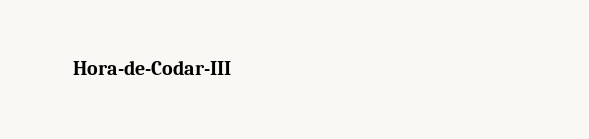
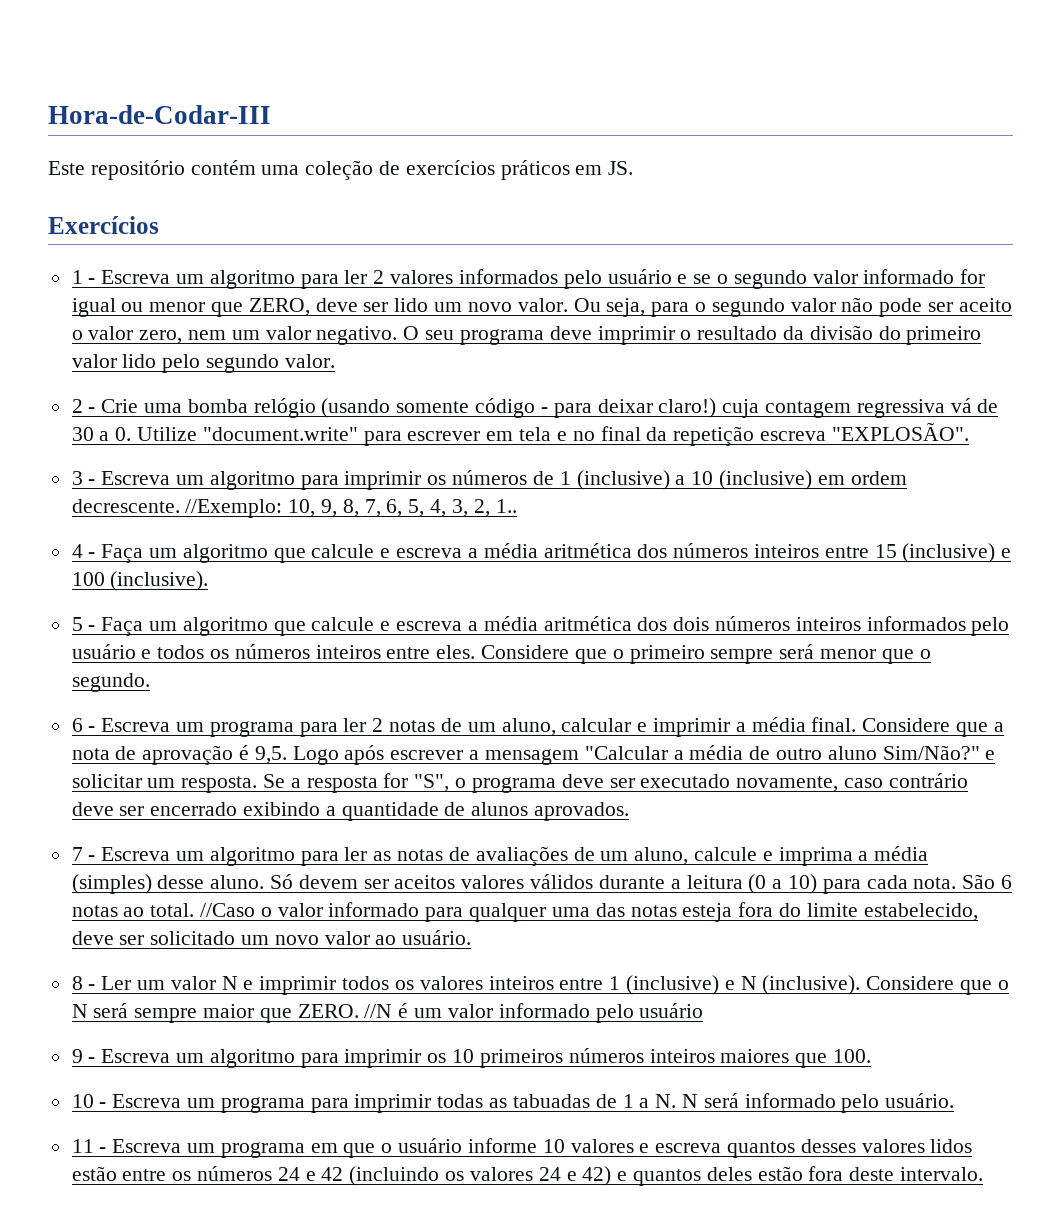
(231, 67) none -> [48,160,634,180] [48,216,159,234] [71,269,986,289] [71,297,1012,317] [71,325,982,345] [71,354,335,373] [71,398,999,418] [71,422,969,446] [71,470,907,490] [71,499,517,518] [71,543,1012,563] [71,571,209,591] [71,616,1010,636] [71,644,931,664] [71,673,150,692] [71,717,1004,737] [71,745,996,765] [71,773,968,793] [71,802,630,821] [71,846,929,866] [71,874,1012,894] [71,902,978,922] [71,930,472,945] [71,975,1009,995] [71,1003,704,1023] [71,1048,871,1068] [71,1093,955,1113] [71,1138,973,1158] [71,1166,983,1186] // Este repositório contém uma coleção de exercícios práticos em JS. // Exercícios // 1 - Escreva um algoritmo para ler 2 valores informados pelo usuário e se o segundo valor informado for igual ou menor que ZERO, deve ser lido um novo valor. Ou seja, para o segundo valor não pode ser aceito o valor zero, nem um valor negativo. O seu programa deve imprimir o resultado da divisão do primeiro valor lido pelo segundo valor. // 2 - Crie uma bomba relógio (usando somente código - para deixar claro!) cuja contagem regressiva vá de 30 a 0. Utilize "document.write" para escrever em tela e no final da repetição escreva "EXPLOSÃO". // 3 - Escreva um algoritmo para imprimir os números de 1 (inclusive) a 10 (inclusive) em ordem decrescente. //Exemplo: 10, 9, 8, 7, 6, 5, 4, 3, 2, 1.. // 4 - Faça um algoritmo que calcule e escreva a média aritmética dos números inteiros entre 15 (inclusive) e 100 (inclusive). // 5 - Faça um algoritmo que calcule e escreva a média aritmética dos dois números inteiros informados pelo usuário e todos os números inteiros entre eles. Considere que o primeiro sempre será menor que o segundo. // 6 - Escreva um programa para ler 2 notas de um aluno, calcular e imprimir a média final. Considere que a nota de aprovação é 9,5. Logo após escrever a mensagem "Calcular a média de outro aluno Sim/Não?" e solicitar um resposta. Se a resposta for "S", o programa deve ser executado novamente, caso contrário deve ser encerrado exibindo a quantidade de alunos aprovados. // 7 - Escreva um algoritmo para ler as notas de avaliações de um aluno, calcule e imprima a média (simples) desse aluno. Só devem ser aceitos valores válidos durante a leitura (0 a 10) para cada nota. São 6 notas ao total. //Caso o valor informado para qualquer uma das notas esteja fora do limite estabelecido, deve ser solicitado um novo valor ao usuário. // 8 - Ler um valor N e imprimir todos os valores inteiros entre 1 (inclusive) e N (inclusive). Considere que o N será sempre maior que ZERO. //N é um valor informado pelo usuário // 9 - Escreva um algoritmo para imprimir os 10 primeiros números inteiros maiores que 100. // 10 - Escreva um programa para imprimir todas as tabuadas de 1 a N. N será informado pelo usuário. // 11 - Escreva um programa em que o usuário informe 10 valores e escreva quantos desses valores lidos estão entre os números 24 e 42 (incluindo os valores 24 e 42) e quantos deles estão fora deste intervalo.

